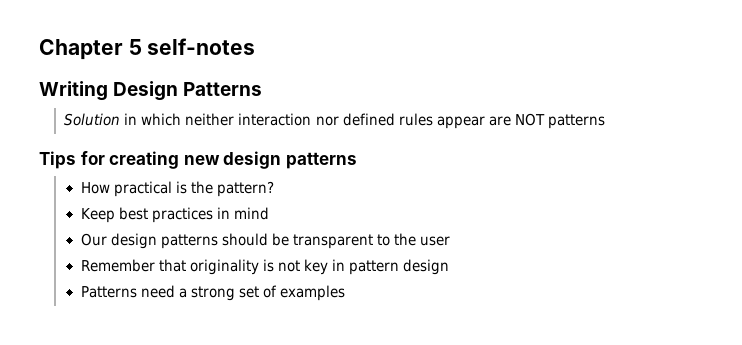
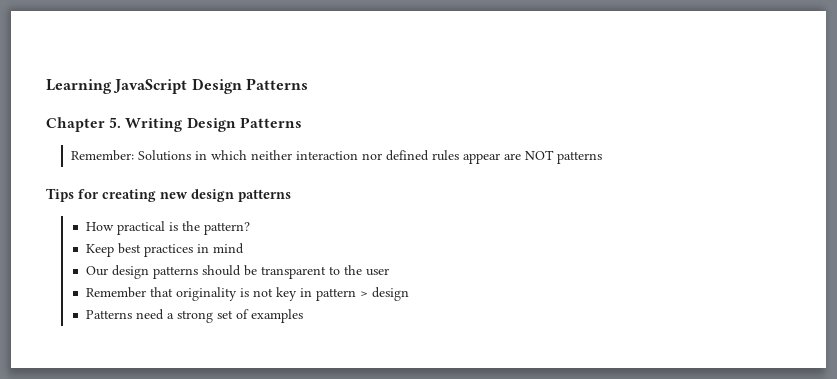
[39,38,256,60] Chapter 5 self-notes // -> [46,78,308,94] [46,117,122,132] Learning JavaScript Design Patterns // Chapter 5.
[64,113,121,126] Solution -> [70,150,191,161] Remember: Solutions
(400, 267) none -> [359,291,368,297] >

